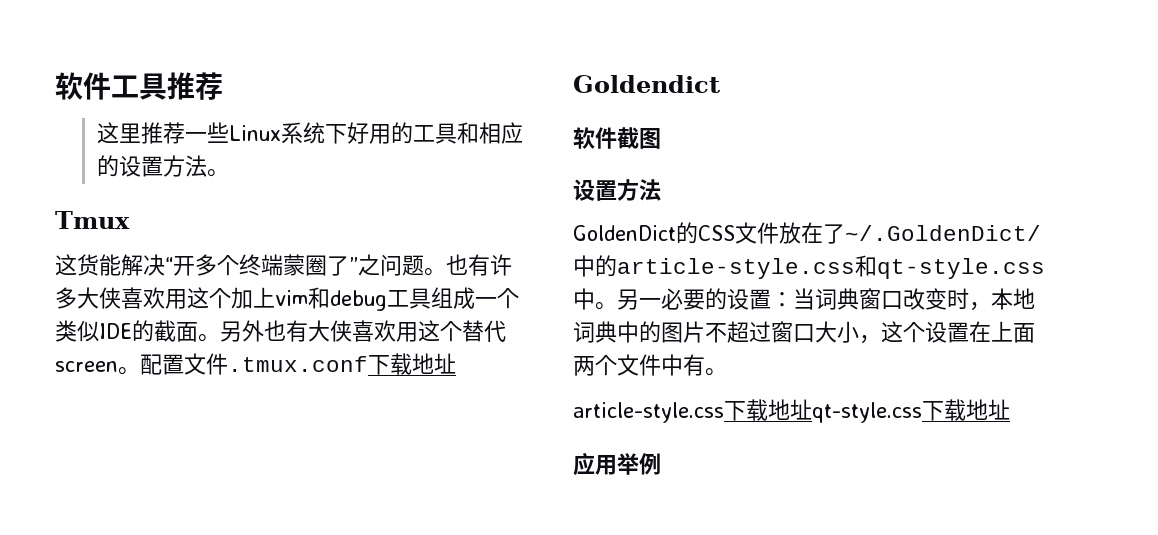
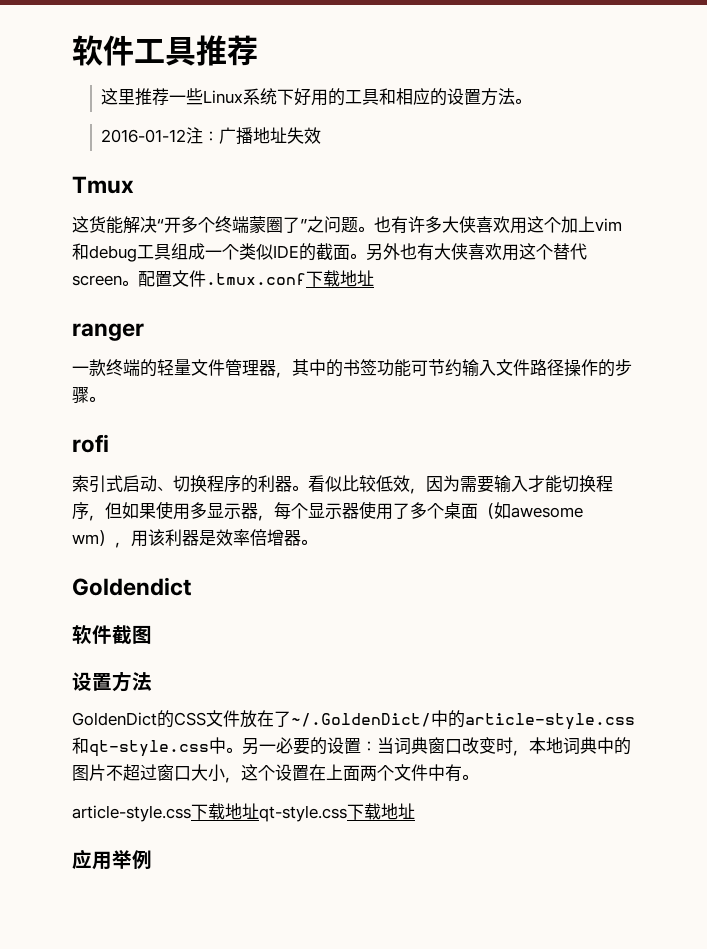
(230, 173) none -> [101,127,322,145] // 2016-01-12注：广播地址失效
(456, 363) none -> [72,323,144,341] [72,359,632,378] [72,386,105,404] [72,434,109,453] [72,475,613,494] [72,501,583,521] [72,529,317,548] // ranger // 一款终端的轻量文件管理器，其中的书签功能可节约输入文件路径操作的步骤。 // rofi // 索引式启动、切换程序的利器。看似比较低效，因为需要输入才能切换程序，但如果使用多显示器，每个显示器使用了多个桌面（如awesome wm），用该利器是效率倍增器。

